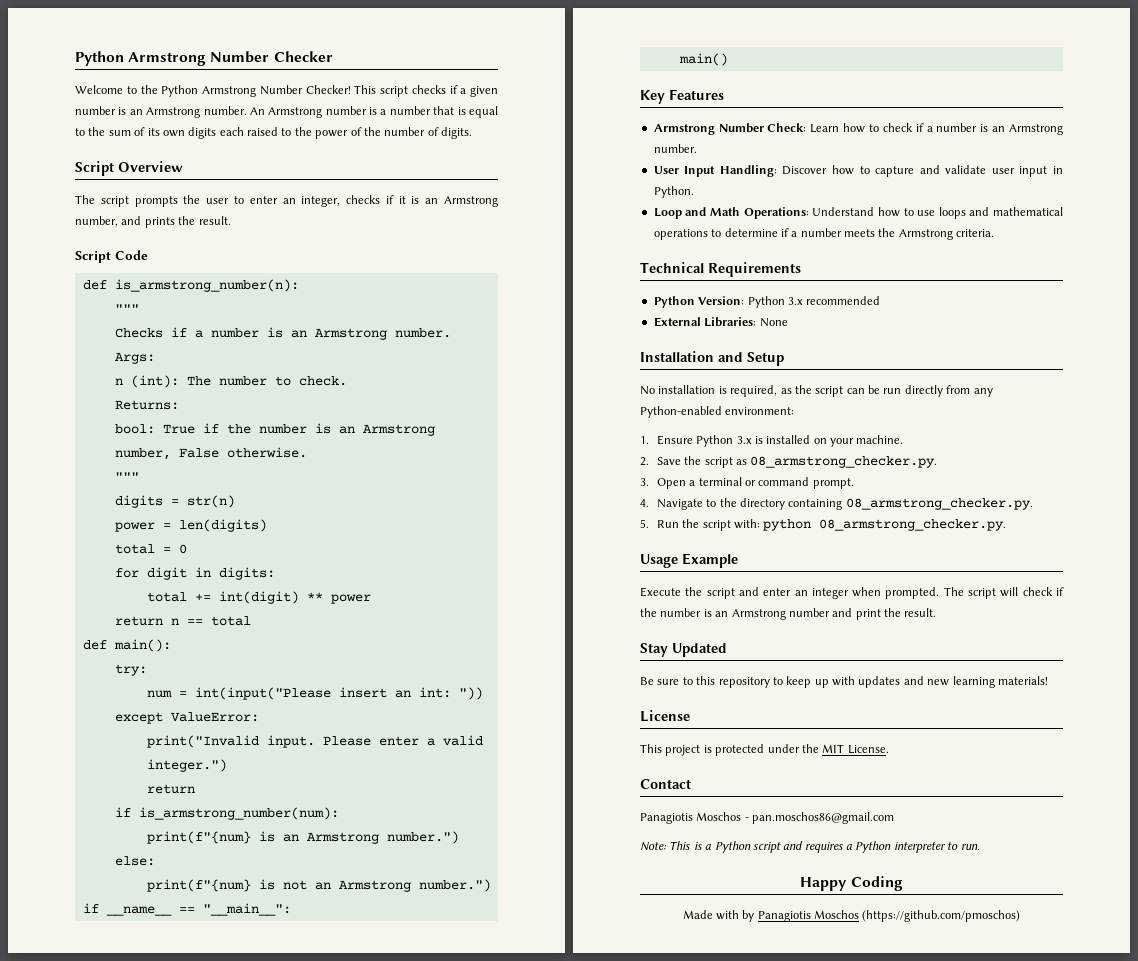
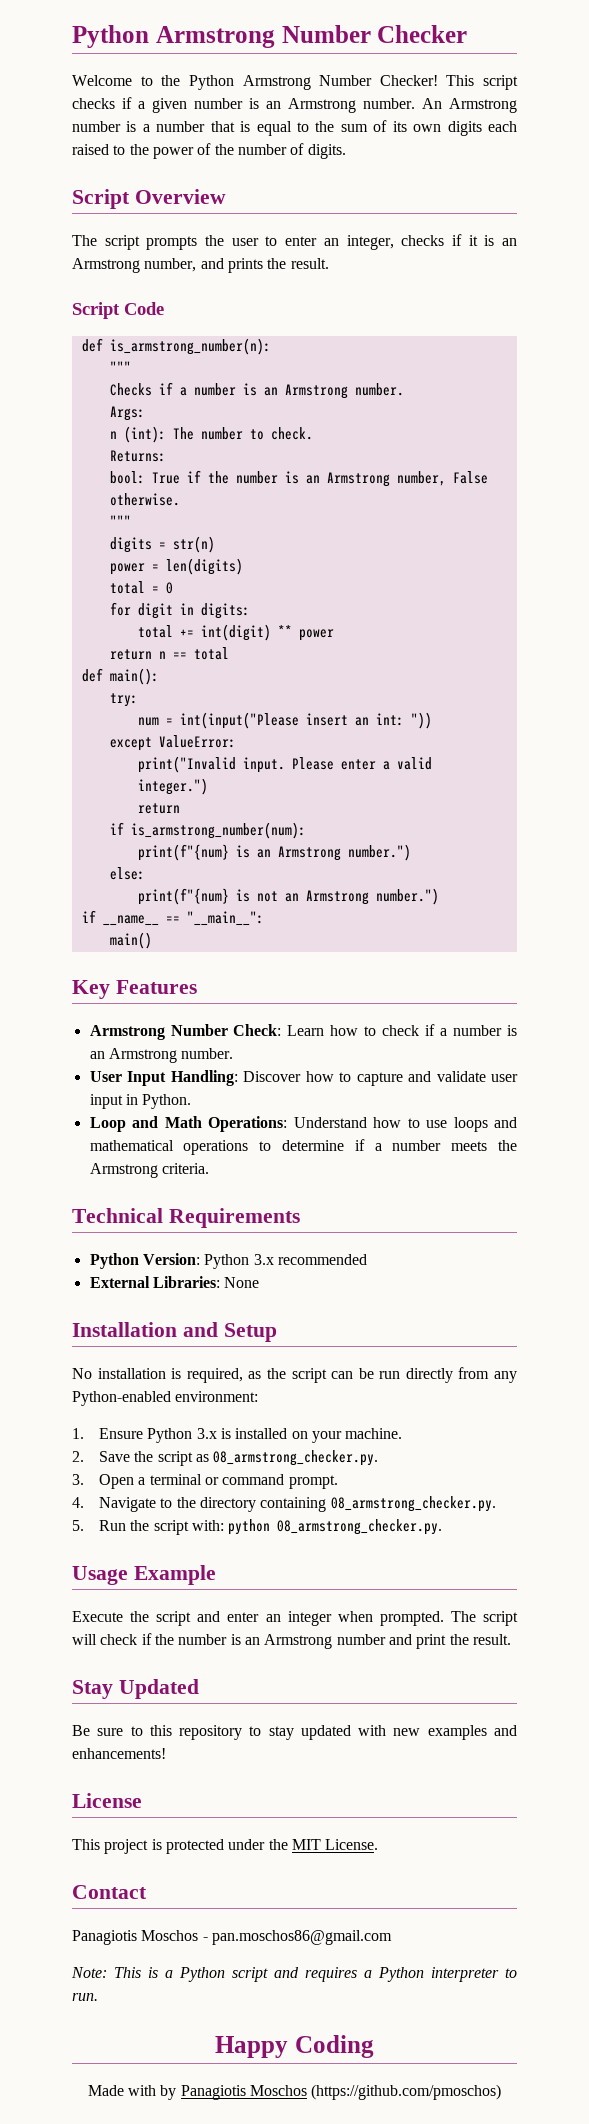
[786,676,1048,688] keep up with updates and new learning materials! -> [268,1725,517,1740] [72,1748,166,1759] stay updated with new examples and enhancements!

